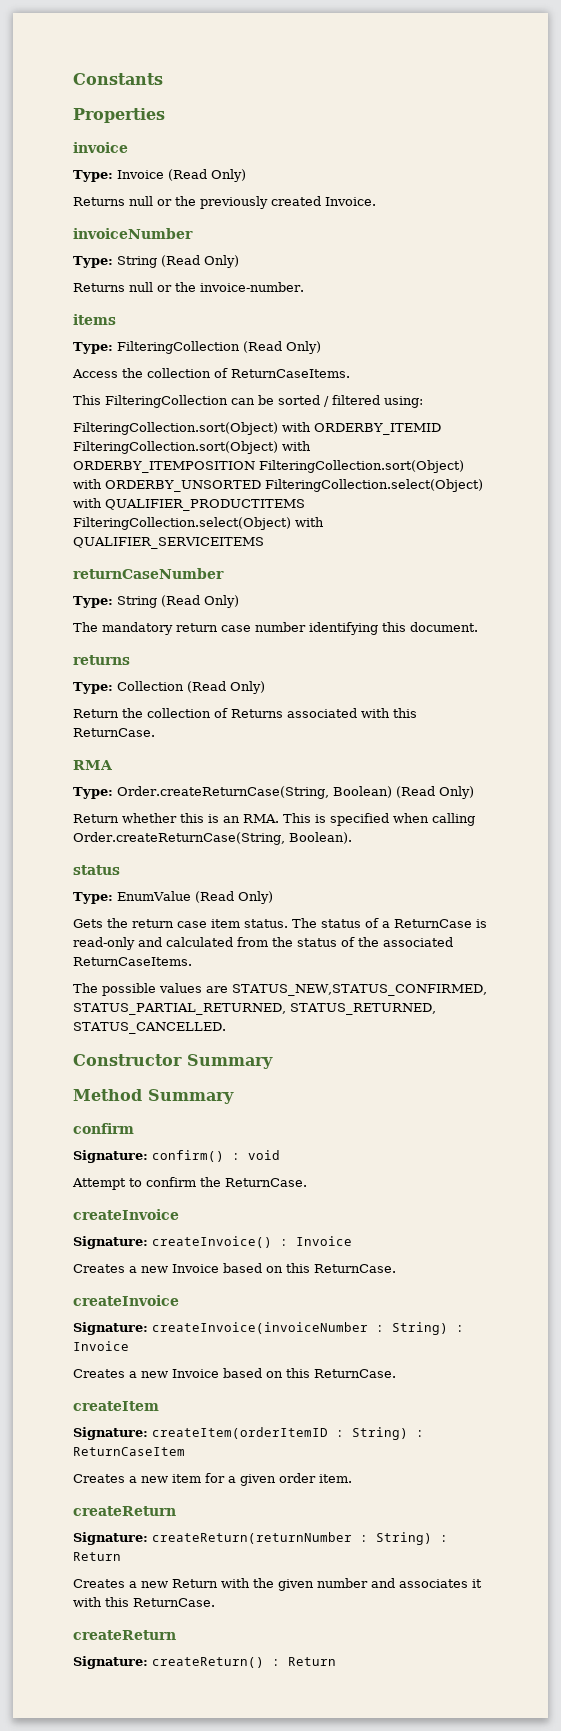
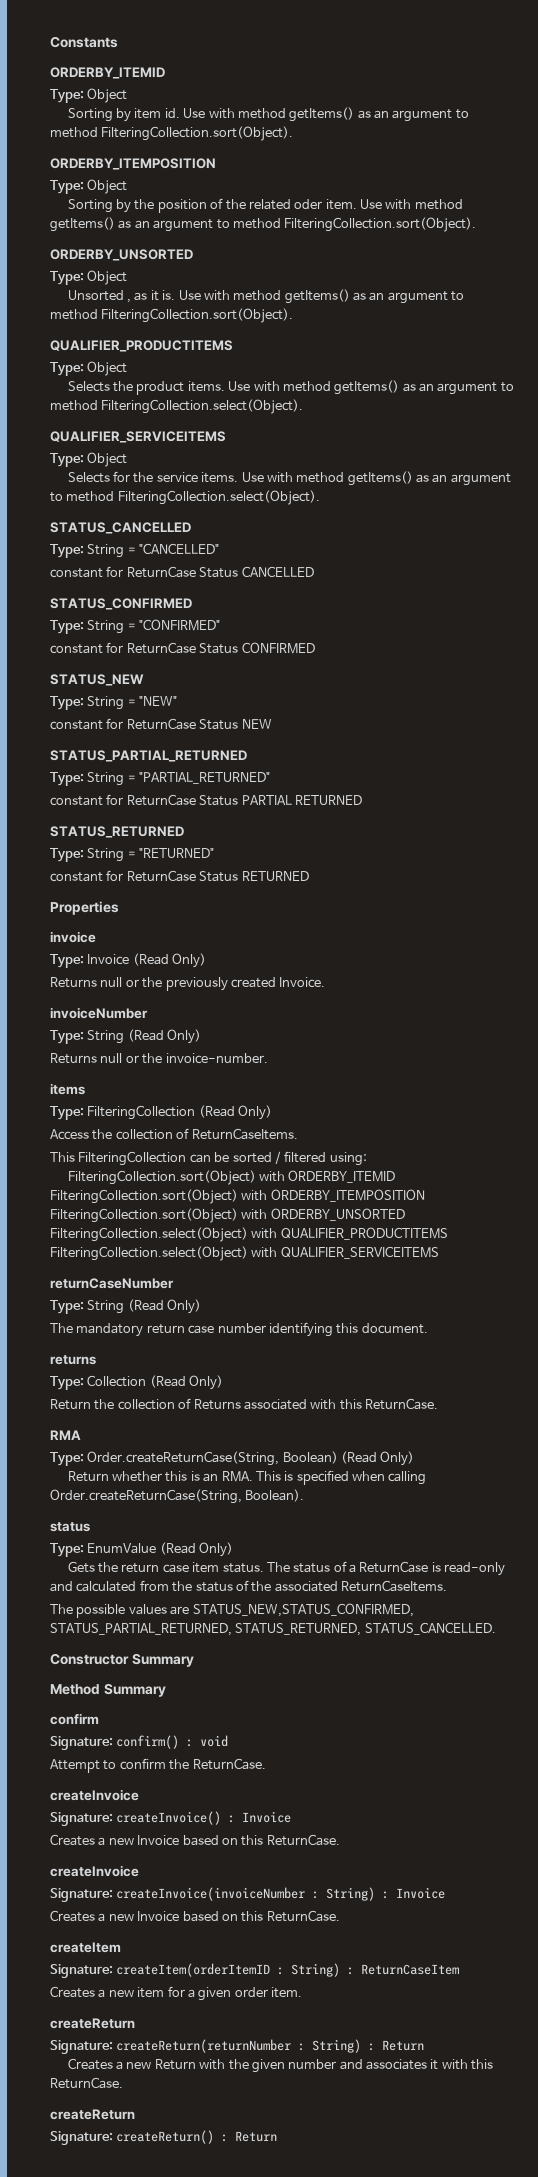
(163, 79) none -> [50,67,165,79] [50,88,128,103] [67,107,469,122] [50,126,294,141] [50,158,216,170] [50,179,128,194] [67,198,463,213] [50,217,477,232] [50,249,193,261] [50,270,128,285] [67,289,465,304] [50,308,294,323] [50,340,233,352] [50,361,128,376] [67,380,514,395] [50,399,304,414] [50,431,226,443] [50,452,128,467] [67,471,511,486] [50,490,320,505] [50,522,191,534] [50,543,220,558] [50,566,314,578] [50,598,192,610] [50,619,221,634] [50,642,315,654] [50,674,144,686] [50,696,178,710] [50,718,272,730] [50,750,247,762] [50,772,271,786] [50,794,362,806] [50,826,184,838] [50,848,215,862] [50,870,309,882] // ORDERBY_ITEMID // Type: Object // Sorting by item id. Use with method getItems() as an argument to method FilteringCollection.sort(Object). // ORDERBY_ITEMPOSITION // Type: Object // Sorting by the position of the related oder item. Use with method getItems() as an argument to method FilteringCollection.sort(Object). // ORDERBY_UNSORTED // Type: Object // Unsorted , as it is. Use with method getItems() as an argument to method FilteringCollection.sort(Object). // QUALIFIER_PRODUCTITEMS // Type: Object // Selects the product items. Use with method getItems() as an argument to method FilteringCollection.select(Object). // QUALIFIER_SERVICEITEMS // Type: Object // Selects for the service items. Use with method getItems() as an argument to method FilteringCollection.select(Object). // STATUS_CANCELLED // Type: String = "CANCELLED" // constant for ReturnCase Status CANCELLED // STATUS_CONFIRMED // Type: String = "CONFIRMED" // constant for ReturnCase Status CONFIRMED // STATUS_NEW // Type: String = "NEW" // constant for ReturnCase Status NEW // STATUS_PARTIAL_RETURNED // Type: String = "PARTIAL_RETURNED" // constant for ReturnCase Status PARTIAL RETURNED // STATUS_RETURNED // Type: String = "RETURNED" // constant for ReturnCase Status RETURNED

